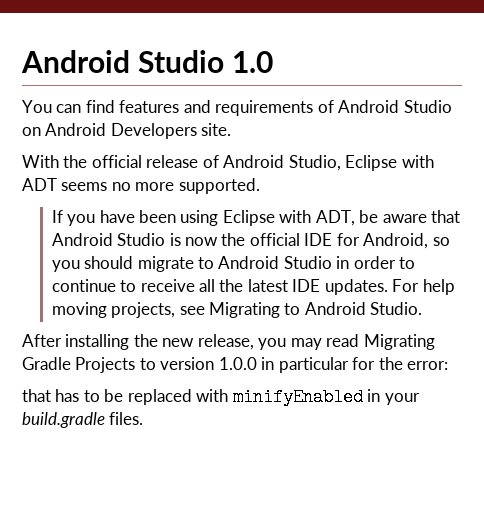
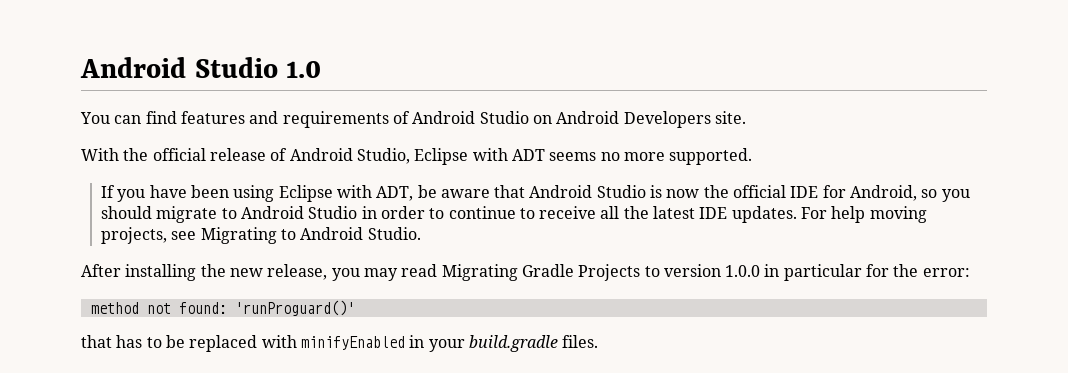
(449, 365) none -> [90,300,355,316] // method not found: 'runProguard()'

